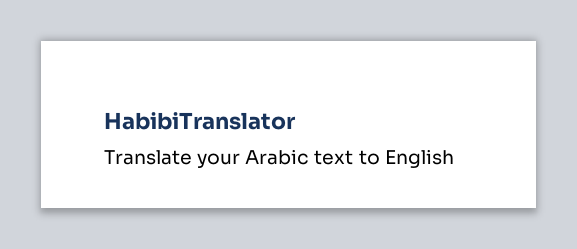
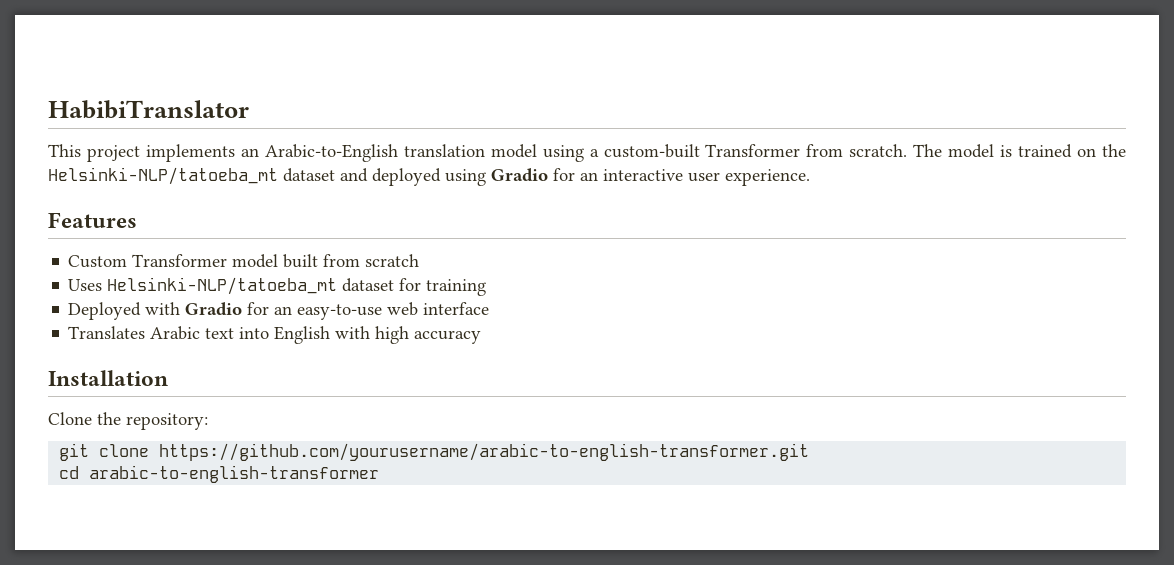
[104,149,454,168] Translate your Arabic text to English -> [48,144,1126,162] [48,167,810,186] [48,212,137,228] [68,254,420,268] [68,277,487,296] [68,302,490,320] [68,326,482,344] [48,370,168,386] [48,412,208,430] [59,443,810,461] [59,465,380,483] This project implements an Arabic-to-English translation model using a custom-built Transformer from scratch. The model is trained on the Helsinki-NLP/tatoeba_mt dataset and deployed using Gradio for an interactive user experience. // Features // Custom Transformer model built from scratch // Uses Helsinki-NLP/tatoeba_mt dataset for training // Deployed with Gradio for an easy-to-use web interface // Translates Arabic text into English with high accuracy // Installation // Clone the repository: // git clone https://github.com/yourusername/arabic-to-english-transformer.git // cd arabic-to-english-transformer

